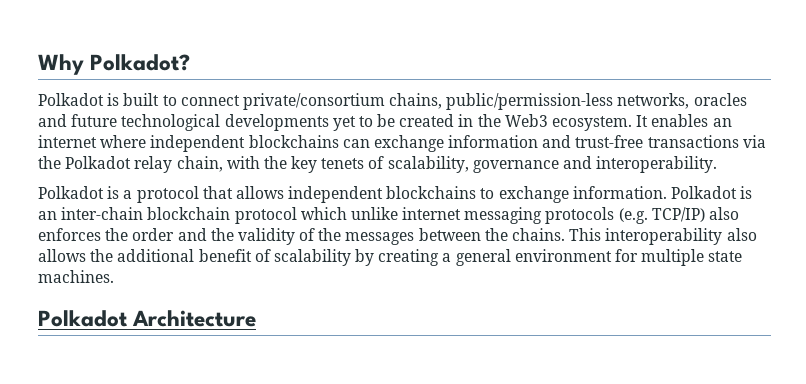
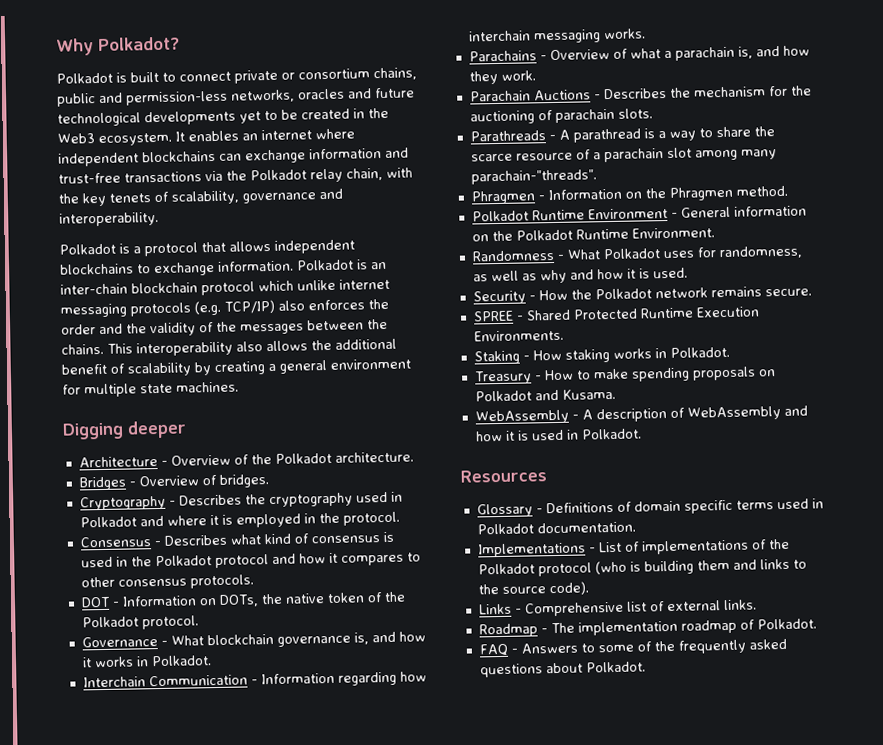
[242,93,614,110] private/consortium chains, public/permission-less -> [234,67,417,84] [57,90,228,107] private or consortium chains, public and permission-less
[38,310,257,327] Polkadot Architecture -> [62,420,187,440] [78,451,414,468] [78,474,269,491] [79,491,403,511] [79,511,400,528] [79,531,394,548] [80,552,421,569] [80,574,254,589] [80,591,406,608] [81,615,199,630] [81,631,426,648] [81,655,212,668] [82,671,427,688] [467,28,646,44] [468,45,810,62] [468,70,536,85] [469,85,812,102] [469,108,653,125] [469,126,775,143] [470,147,777,163] [470,169,597,185] [470,185,788,205] [471,205,807,222] [471,227,715,242] [471,245,803,262] [472,267,688,284] [472,286,812,305] [472,306,760,322] [473,329,564,342] [473,346,730,365] [473,366,776,385] [474,388,616,402] [474,405,808,425] [475,428,642,442] [460,469,547,483] [476,498,824,518] [476,521,636,535] [477,538,790,558] [477,558,807,577] [477,581,589,596] [478,599,757,617] [478,618,817,638] [478,638,787,657] [479,661,646,678] Digging deeper // Architecture - Overview of the Polkadot architecture. // Bridges - Overview of bridges. // Cryptography - Describes the cryptography used in Polkadot and where it is employed in the protocol. // Consensus - Describes what kind of consensus is used in the Polkadot protocol and how it compares to other consensus protocols. // DOT - Information on DOTs, the native token of the Polkadot protocol. // Governance - What blockchain governance is, and how it works in Polkadot. // Interchain Communication - Information regarding how interchain messaging works. // Parachains - Overview of what a parachain is, and how they work. // Parachain Auctions - Describes the mechanism for the auctioning of parachain slots. // Parathreads - A parathread is a way to share the scarce resource of a parachain slot among many parachain-"threads". // Phragmen - Information on the Phragmen method. // Polkadot Runtime Environment - General information on the Polkadot Runtime Environment. // Randomness - What Polkadot uses for randomness, as well as why and how it is used. // Security - How the Polkadot network remains secure. // SPREE - Shared Protected Runtime Execution Environments. // Staking - How staking works in Polkadot. // Treasury - How to make spending proposals on Polkadot and Kusama. // WebAssembly - A description of WebAssembly and how it is used in Polkadot. // Resources // Glossary - Definitions of domain specific terms used in Polkadot documentation. // Implementations - List of implementations of the Polkadot protocol (who is building them and links to the source code). // Links - Comprehensive list of external links. // Roadmap - The implementation roadmap of Polkadot. // FAQ - Answers to some of the frequently asked questions about Polkadot.

